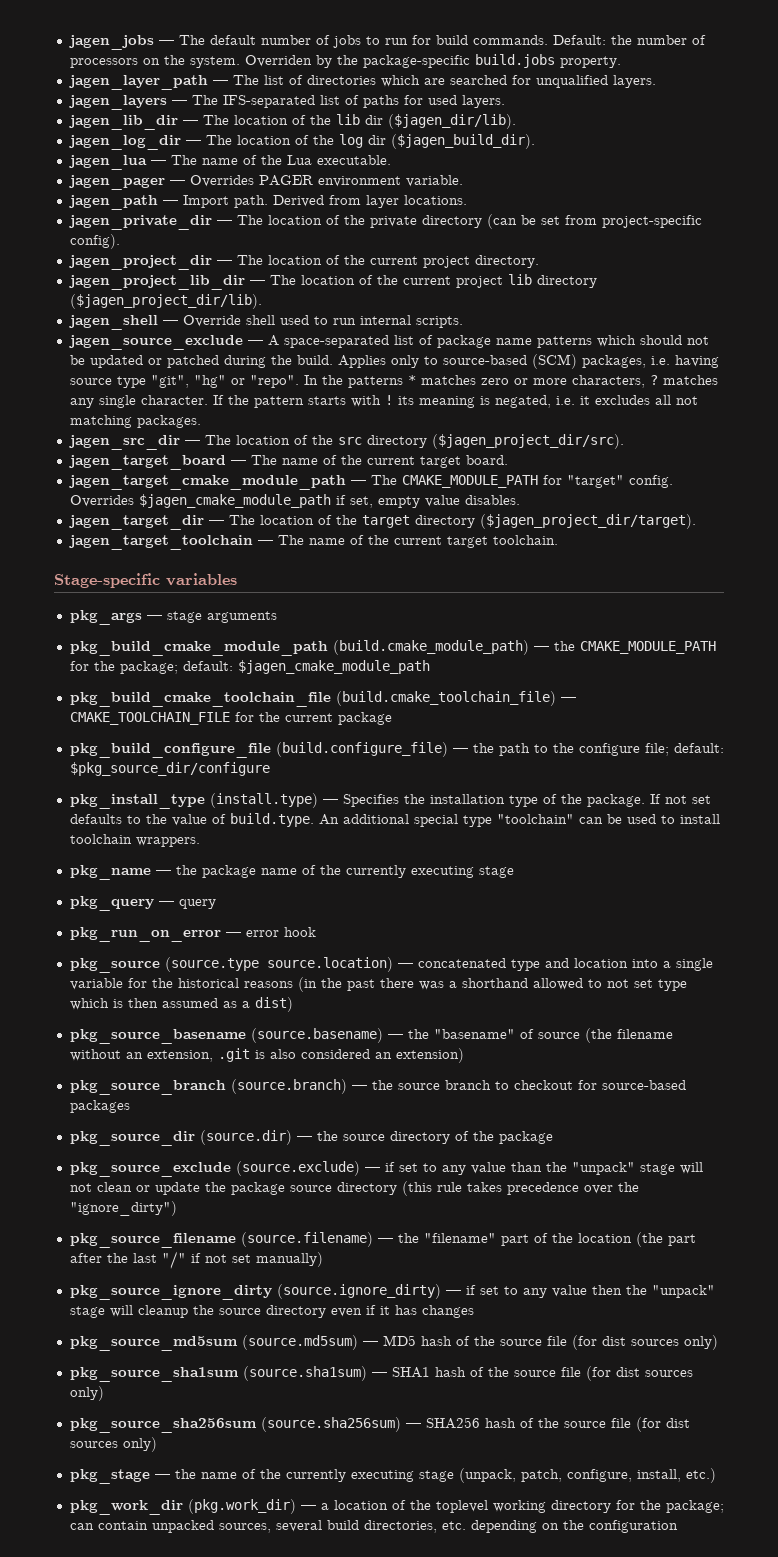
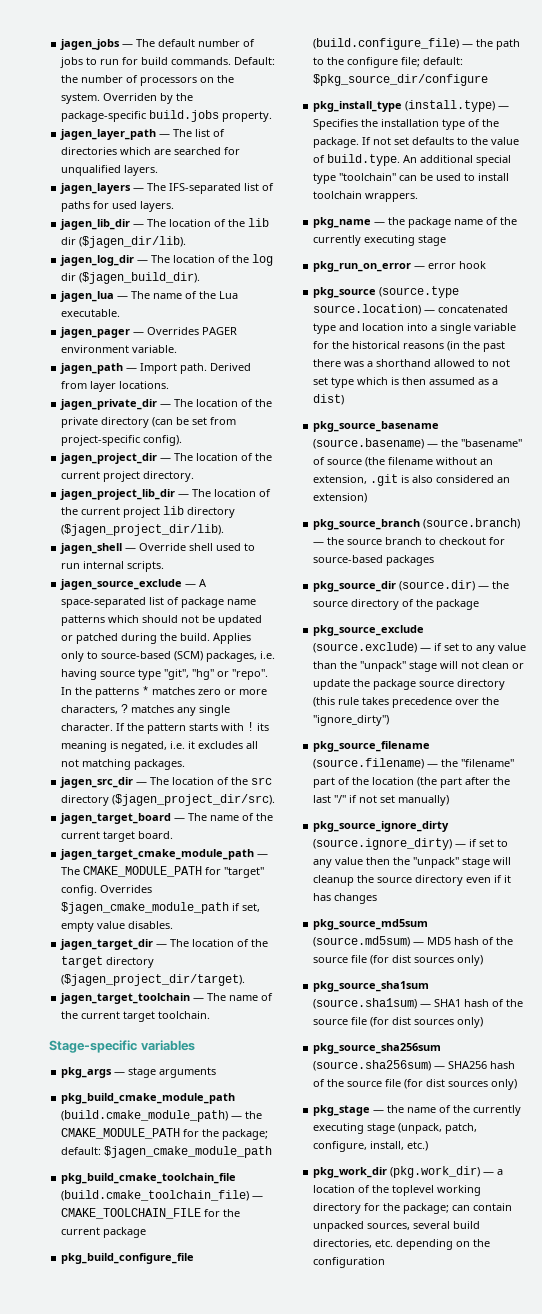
[69,896,216,911] // pkg_query — query -> (447, 240) none

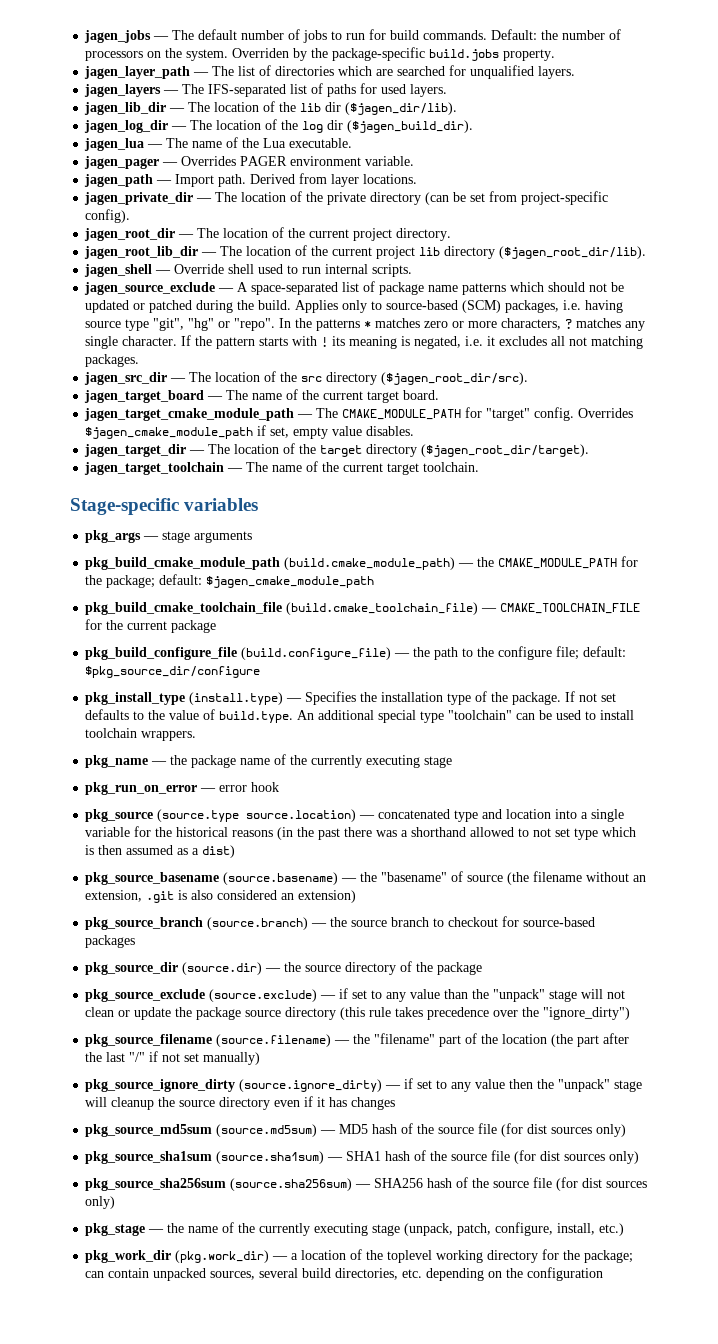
[60,453,158,464] jagen_project_dir -> [84,228,176,241] jagen_root_dir
[60,489,176,500] jagen_project_lib_dir -> [84,246,199,259] jagen_root_lib_dir
[61,524,225,536] ($jagen_project_dir/lib). -> [499,246,647,259] ($jagen_root_dir/lib).
[112,794,276,806] ($jagen_project_dir/src). -> [381,372,529,385] ($jagen_root_dir/src).
[61,974,246,986] ($jagen_project_dir/target). -> [421,444,590,457] ($jagen_root_dir/target).

